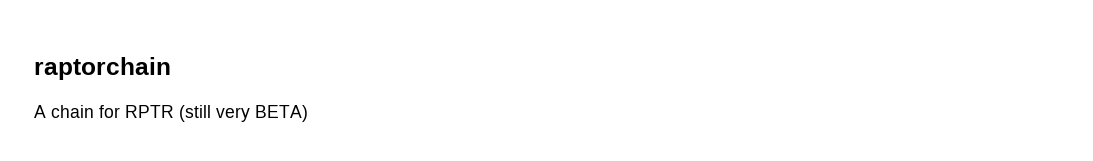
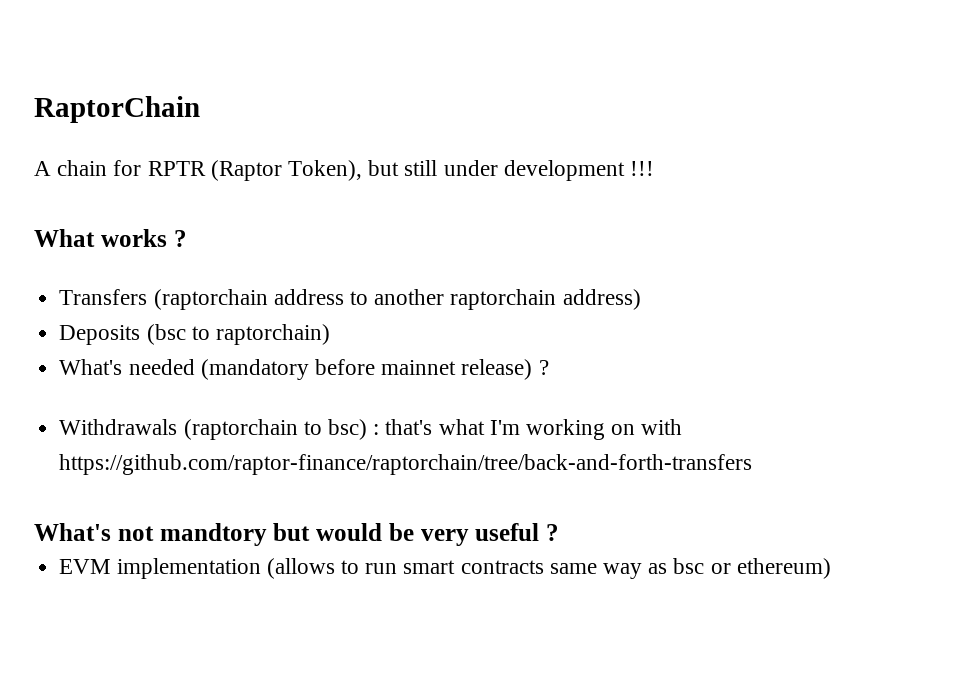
[34,57,171,80] raptorchain -> [34,96,200,123] RaptorChain
[179,105,308,122] (still very BETA) -> [210,160,655,181] [34,229,187,247] [59,289,641,310] [59,324,330,345] [59,359,549,380] [59,419,683,440] [59,454,753,475] [34,523,559,546] [59,558,831,579] (Raptor Token), but still under development !!! // What works ? // Transfers (raptorchain address to another raptorchain address) // Deposits (bsc to raptorchain) // What's needed (mandatory before mainnet release) ? // Withdrawals (raptorchain to bsc) : that's what I'm working on with https://github.com/raptor-finance/raptorchain/tree/back-and-forth-transfers // What's not mandtory but would be very useful ? // EVM implementation (allows to run smart contracts same way as bsc or ethereum)

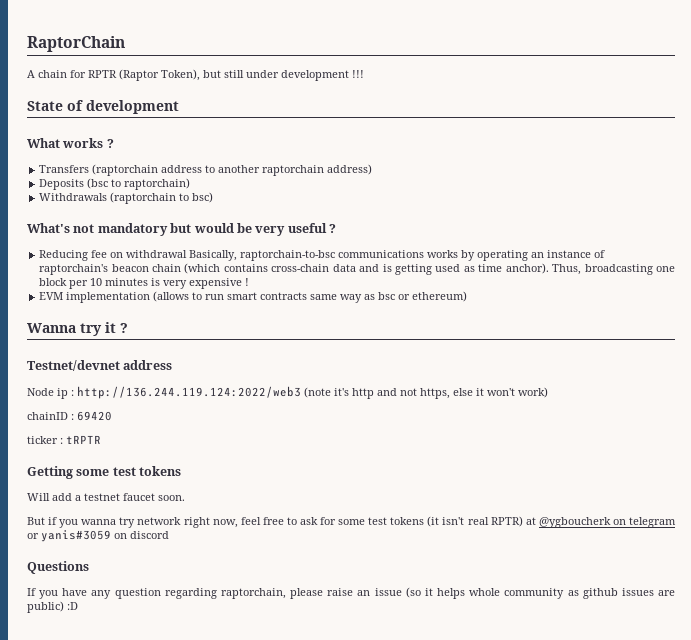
(655, 168) none -> [27,100,179,114] // State of development
[59,359,549,380] [59,419,683,440] [59,454,753,475] What's needed (mandatory before mainnet release) ? // Withdrawals (raptorchain to bsc) : that's what I'm working on with https://github.com/raptor-finance/raptorchain/tree/back-and-forth-transfers -> [39,192,214,204] Withdrawals (raptorchain to bsc)
[159,523,267,546] mandtory -> [97,223,168,236] mandatory
(559, 532) none -> [39,250,606,261] [39,263,675,275] [39,278,250,289] // Reducing fee on withdrawal Basically, raptorchain-to-bsc communications works by operating an instance of raptorchain's beacon chain (which contains cross-chain data and is getting used as time anchor). Thus, broadcasting one block per 10 minutes is very expensive !
(831, 568) none -> [27,322,128,336] [27,360,173,371] [27,386,548,399] [27,411,112,421] [27,435,101,444] [27,466,182,479] [27,493,185,501] [27,516,676,528] [27,530,169,542] [27,561,89,574] [27,587,675,599] [27,601,78,613] // Wanna try it ? // Testnet/devnet address // Node ip : http://136.244.119.124:2022/web3 (note it's http and not https, else it won't work) // chainID : 69420 // ticker : tRPTR // Getting some test tokens // Will add a testnet faucet soon. // But if you wanna try network right now, feel free to ask for some test tokens (it isn't real RPTR) at @ygboucherk on telegram or yanis#3059 on discord // Questions // If you have any question regarding raptorchain, please raise an issue (so it helps whole community as github issues are public) :D

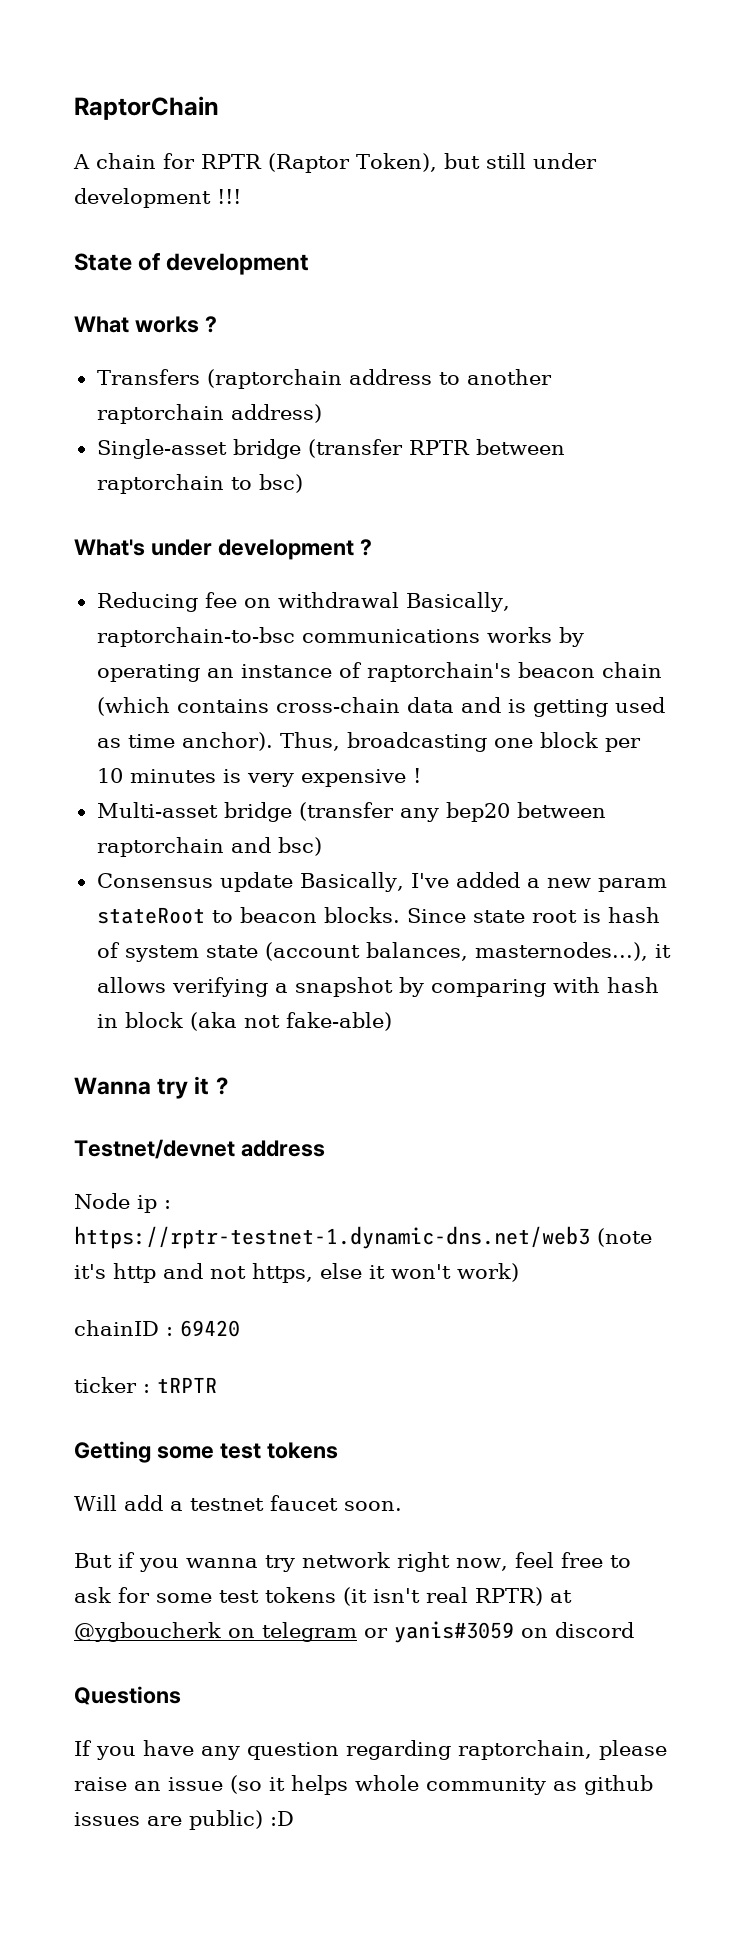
[39,178,191,190] [39,192,214,204] [27,223,327,236] Deposits (bsc to raptorchain) // Withdrawals (raptorchain to bsc) // What's not mandatory but would be very useful -> [96,439,565,459] [96,474,303,494] [74,539,354,560] Single-asset bridge (transfer RPTR between raptorchain to bsc) // What's under development
[39,291,468,303] EVM implementation (allows to run smart contracts same way as bsc or ethereum) -> [96,802,606,822] [96,837,322,857] [96,872,667,892] [96,907,660,924] [96,942,671,962] [96,977,659,997] [96,1012,392,1031] Multi-asset bridge (transfer any bep20 between raptorchain and bsc) // Consensus update Basically, I've added a new param stateRoot to beacon blocks. Since state root is hash of system state (account balances, masternodes...), it allows verifying a snapshot by comparing with hash in block (aka not fake-able)
[77,386,301,399] http://136.244.119.124:2022/web3 -> [74,1226,590,1249] https://rptr-testnet-1.dynamic-dns.net/web3

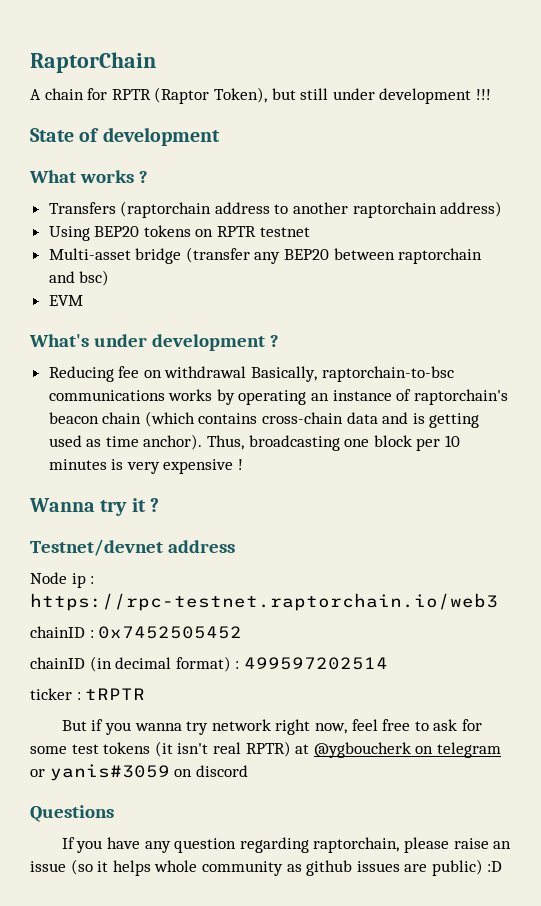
[96,439,565,459] [96,474,303,494] Single-asset bridge (transfer RPTR between raptorchain to bsc) -> [48,225,310,241] [48,247,483,264] [48,270,110,286] [48,295,83,306] Using BEP20 tokens on RPTR testnet // Multi-asset bridge (transfer any BEP20 between raptorchain and bsc) // EVM
[96,802,606,822] [96,837,322,857] [96,872,667,892] [96,907,660,924] [96,942,671,962] [96,977,659,997] [96,1012,392,1031] // Multi-asset bridge (transfer any bep20 between raptorchain and bsc) // Consensus update Basically, I've added a new param stateRoot to beacon blocks. Since state root is hash of system state (account balances, masternodes...), it allows verifying a snapshot by comparing with hash in block (aka not fake-able) -> (244, 464) none
[74,1226,652,1249] [74,1263,519,1283] [74,1320,240,1337] [74,1377,217,1393] [74,1441,338,1463] [74,1495,402,1511] https://rptr-testnet-1.dynamic-dns.net/web3 (note it's http and not https, else it won't work) // chainID : 69420 // ticker : tRPTR // Getting some test tokens // Will add a testnet faucet soon. -> [30,593,498,611] [30,626,243,639] [30,656,388,672] [30,688,146,700] https://rpc-testnet.raptorchain.io/web3 // chainID : 0x7452505452 // chainID (in decimal format) : 499597202514 // ticker : tRPTR

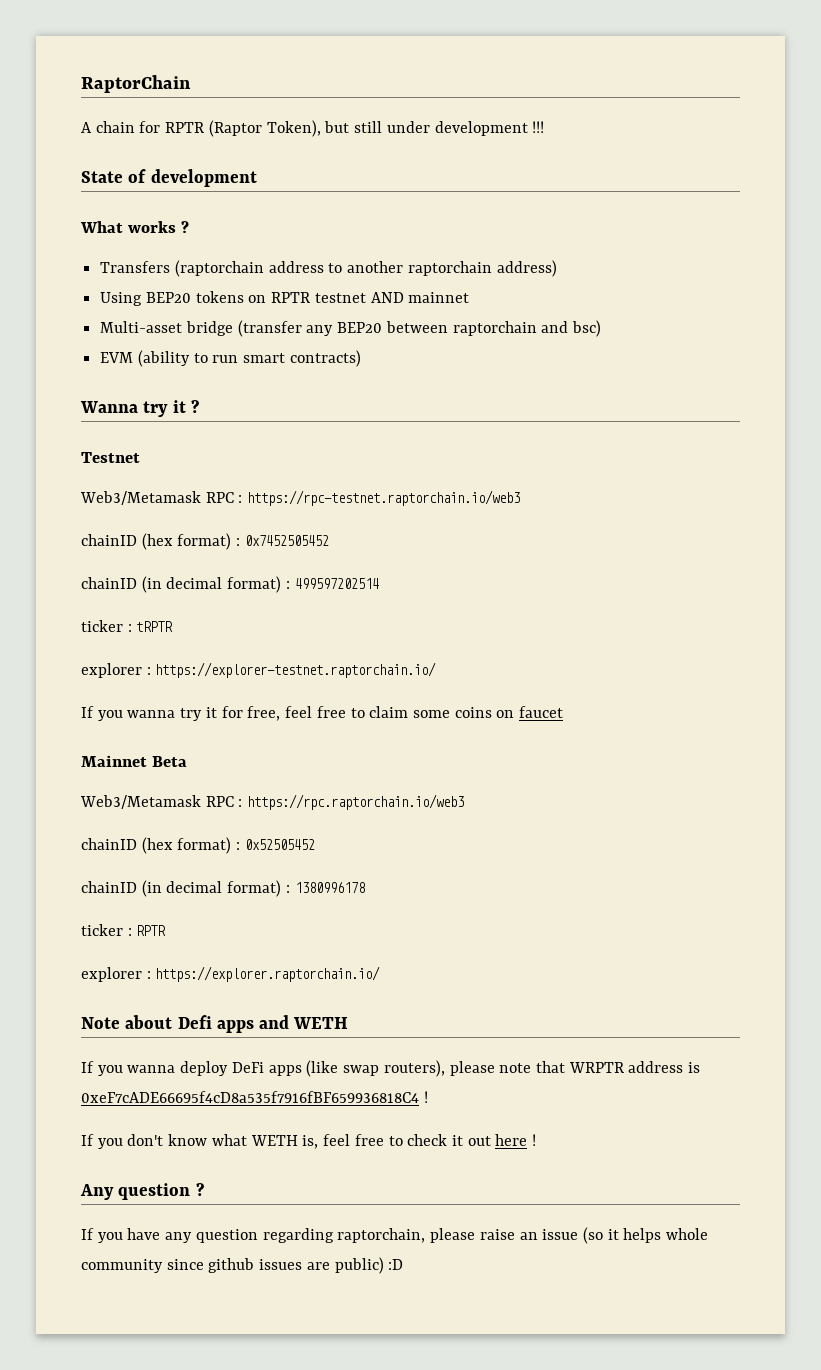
(310, 232) none -> [370,292,470,303] AND mainnet
[29,334,279,351] [48,366,454,382] [48,389,508,405] [48,411,480,428] [48,434,461,451] [48,459,244,474] // What's under development ? // Reducing fee on withdrawal Basically, raptorchain-to-bsc communications works by operating an instance of raptorchain's beacon chain (which contains cross-chain data and is getting used as time anchor). Thus, broadcasting one block per 10 minutes is very expensive ! -> [137,350,361,367] (ability to run smart contracts)
[30,539,235,556] [30,572,86,588] Testnet/devnet address // Node ip -> [81,452,140,463] [80,491,234,505] Testnet // Web3/Metamask RPC
(85, 632) none -> [141,533,232,550] (hex format)
[61,719,482,735] [30,741,501,758] [30,764,248,781] [30,805,114,822] But if you wanna try network right now, feel free to ask for some test tokens (it isn't real RPTR) at @ygboucherk on telegram or yanis#3059 on discord // Questions -> [81,662,437,678] [81,706,564,721] [81,755,187,767] [80,794,465,810] [81,837,315,854] [81,880,365,897] [81,924,167,936] [81,966,381,982] [81,1015,349,1033] [81,1060,701,1077] [81,1091,428,1103] [81,1134,537,1149] [80,1183,204,1200] explorer : https://explorer-testnet.raptorchain.io/ // If you wanna try it for free, feel free to claim some coins on faucet // Mainnet Beta // Web3/Metamask RPC : https://rpc.raptorchain.io/web3 // chainID (hex format) : 0x52505452 // chainID (in decimal format) : 1380996178 // ticker : RPTR // explorer : https://explorer.raptorchain.io/ // Note about Defi apps and WETH // If you wanna deploy DeFi apps (like swap routers), please note that WRPTR address is 0xeF7cADE66695f4cD8a535f7916fBF659936818C4 ! // If you don't know what WETH is, feel free to check it out here ! // Any question ?
[286,864,302,872] as -> [166,1259,204,1270] since

